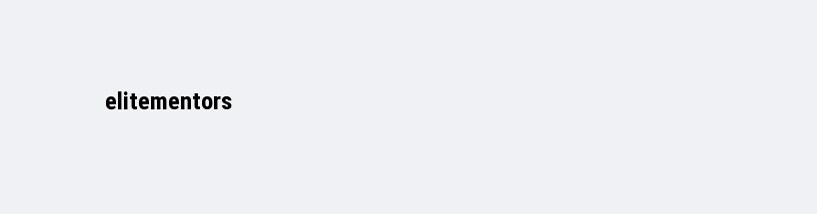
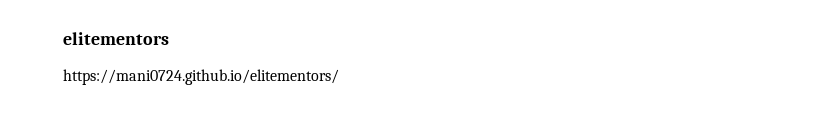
(233, 100) none -> [63,69,339,85] // https://mani0724.github.io/elitementors/

